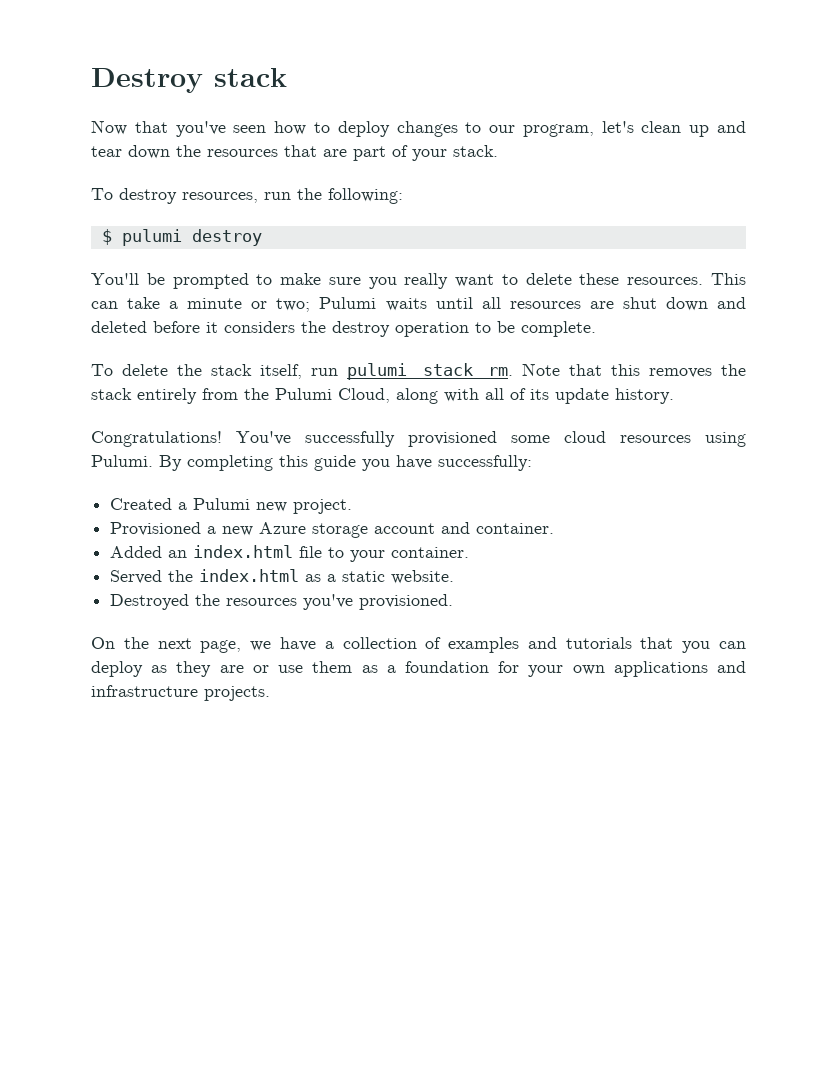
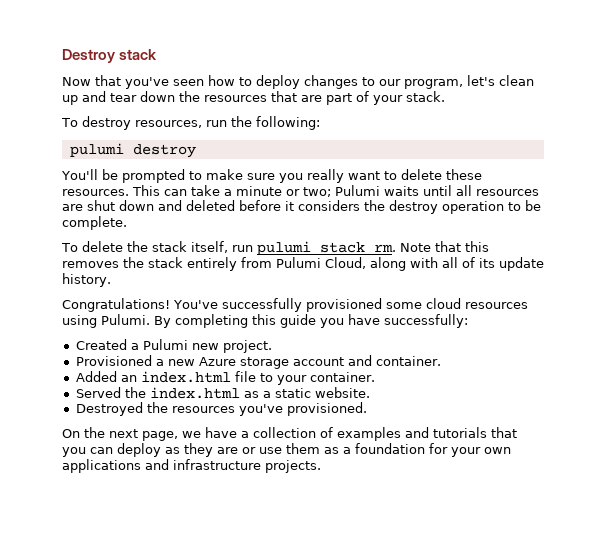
[101,229,112,245] $ -> (320, 123) none
[244,388,269,400] the -> (272, 262) none

